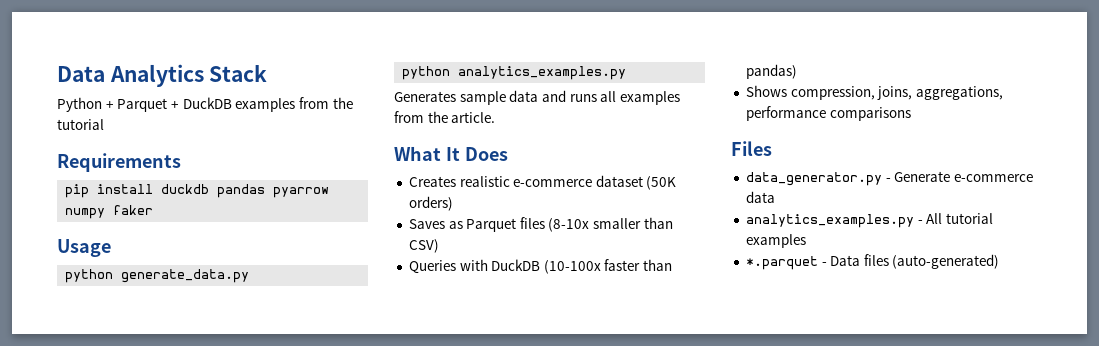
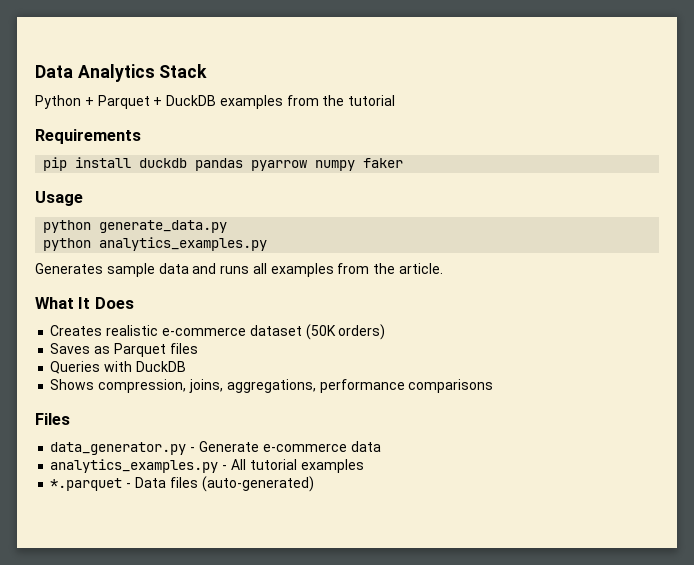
[548,217,673,232] [408,239,439,253] (8-10x smaller than CSV) -> (198, 348) none
[543,259,673,274] [745,64,797,79] (10-100x faster than pandas) -> (186, 366) none

